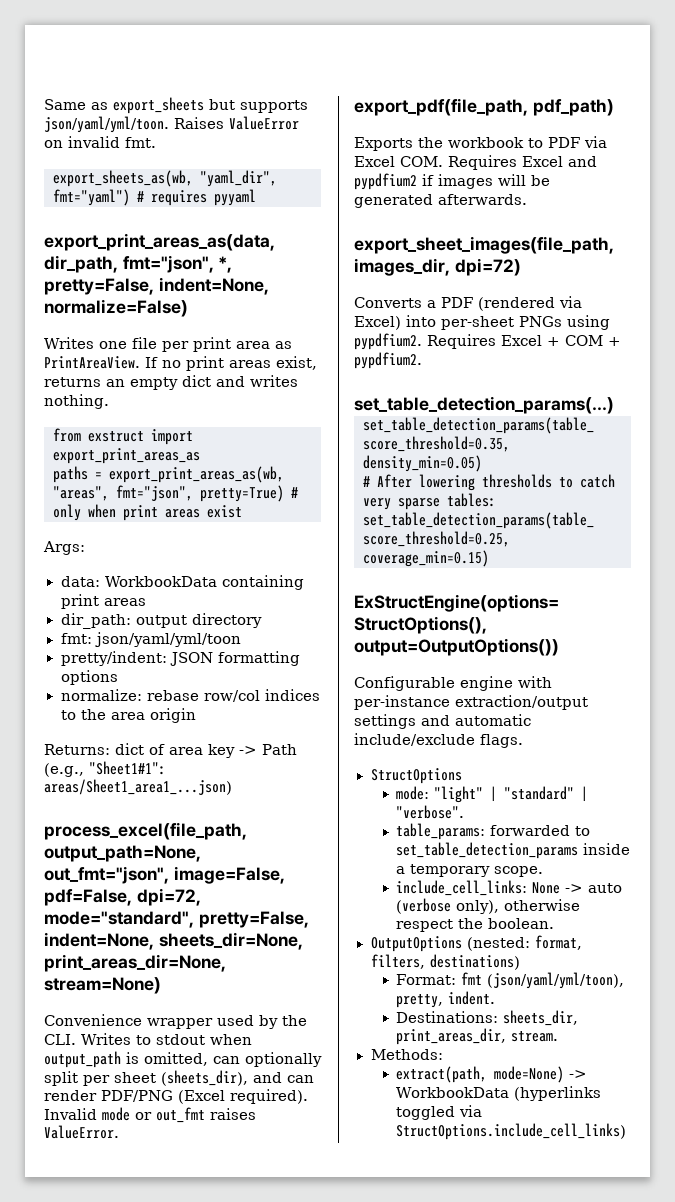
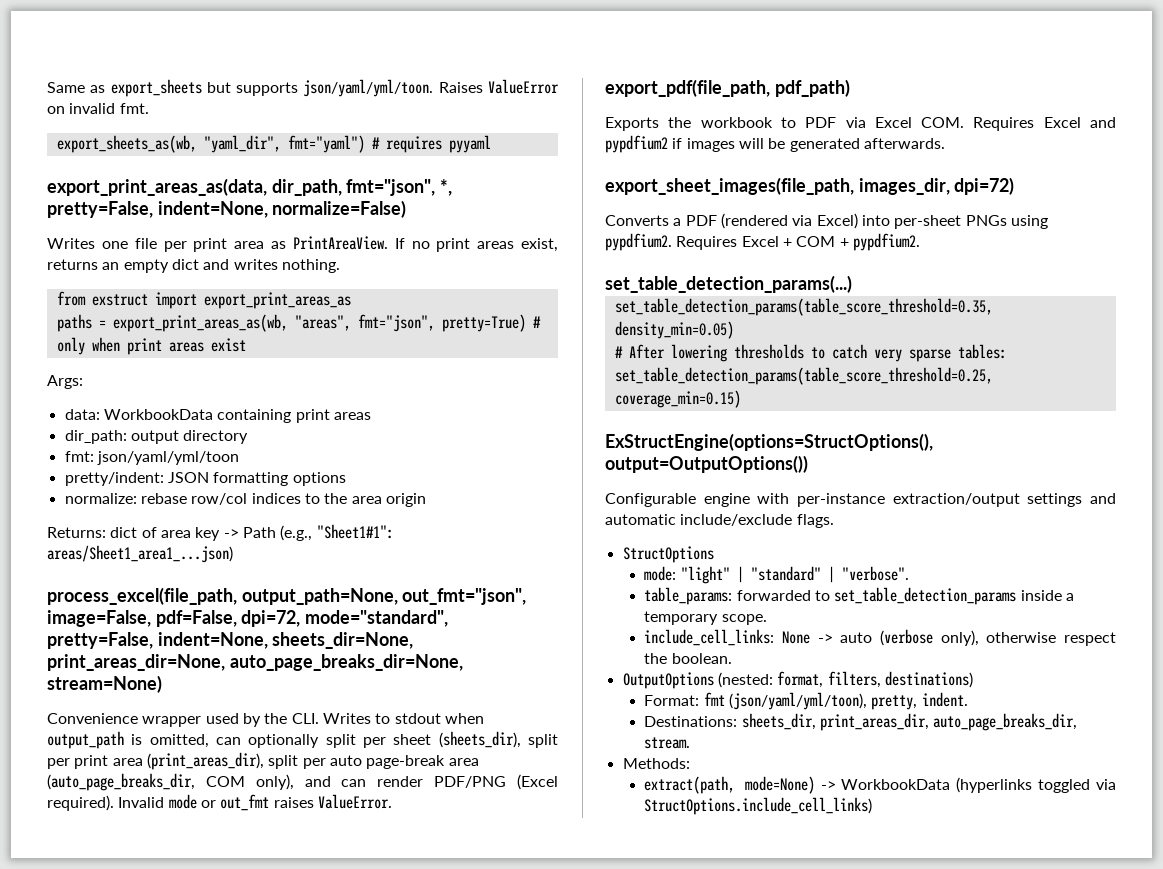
(226, 963) none -> [229,654,463,671] auto_page_breaks_dir=None,
(248, 1078) none -> [528,734,558,748] [47,752,479,770] [47,773,294,791] split per print area (print_areas_dir), split per auto page-break area (auto_page_breaks_dir, COM only),
(507, 1036) none -> [933,713,1078,731] auto_page_breaks_dir,

